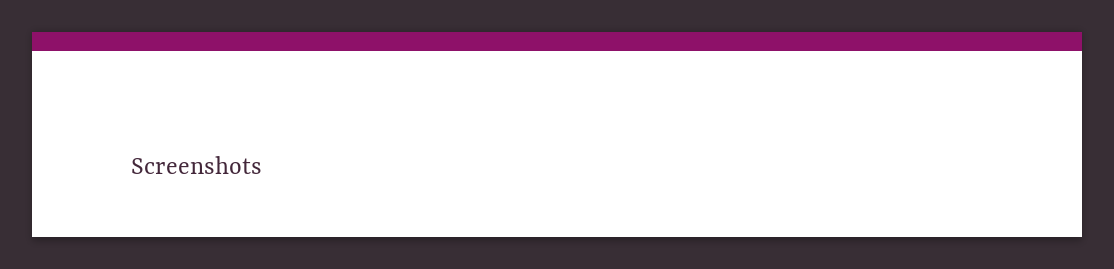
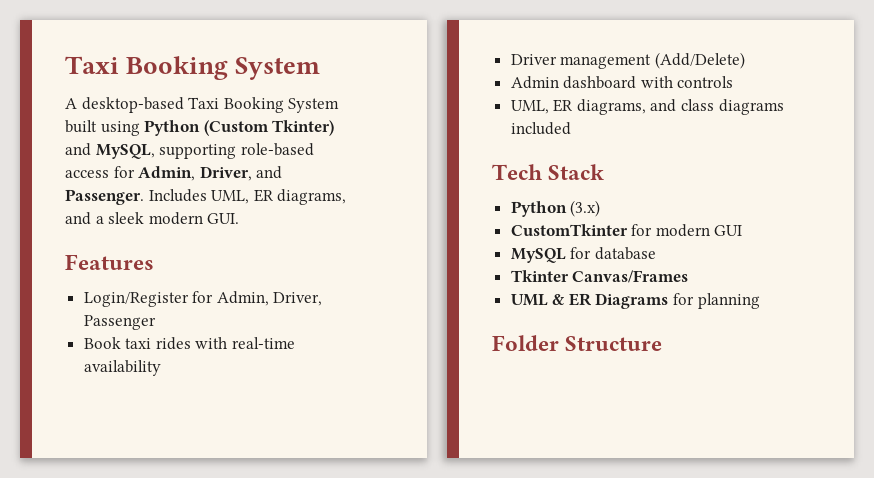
[131,156,262,174] Screenshots -> [65,56,321,80] [65,97,340,113] [65,120,335,136] [65,143,314,159] [65,166,283,181] [65,189,347,205] [65,212,240,225] [65,254,154,270] [83,291,323,307] [83,315,156,330] [83,337,296,350] [83,360,161,376] [510,52,745,69] [510,76,734,89] [510,99,784,115] [510,122,571,135] [492,164,605,180] [510,200,601,217] [510,224,743,237] [510,247,656,263] [510,270,689,283] [510,293,760,309] [492,335,663,351] Taxi Booking System // A desktop-based Taxi Booking System built using Python (Custom Tkinter) and MySQL, supporting role-based access for Admin, Driver, and Passenger. Includes UML, ER diagrams, and a sleek modern GUI. // Features // Login/Register for Admin, Driver, Passenger // Book taxi rides with real-time availability // Driver management (Add/Delete) // Admin dashboard with controls // UML, ER diagrams, and class diagrams included // Tech Stack // Python (3.x) // CustomTkinter for modern GUI // MySQL for database // Tkinter Canvas/Frames // UML & ER Diagrams for planning // Folder Structure

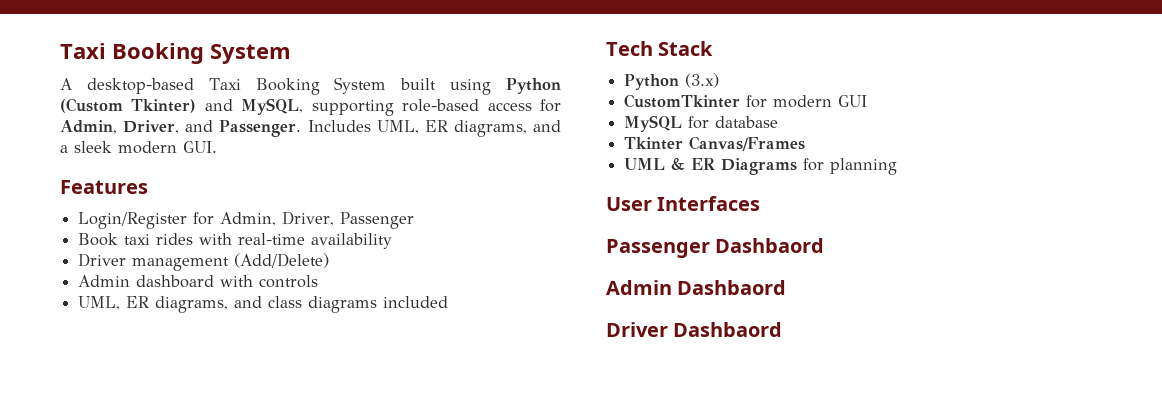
[492,335,663,351] Folder Structure -> [606,196,761,211] [606,238,825,258] [606,280,787,295] [606,322,783,337] User Interfaces // Passenger Dashbaord // Admin Dashbaord // Driver Dashbaord

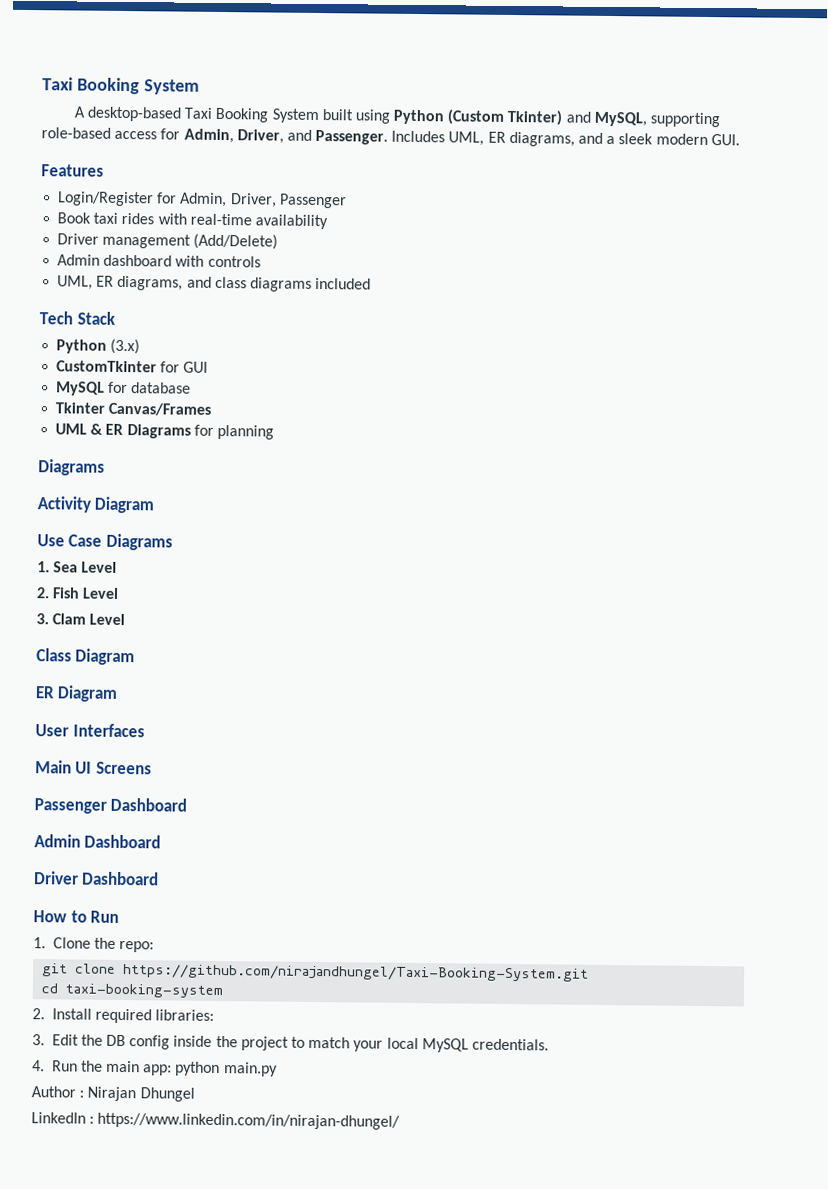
[773,95,833,108] modern -> (181, 367) none
(898, 166) none -> [38,459,105,476] [37,496,155,514] [37,533,173,551] [37,561,118,573] [36,587,120,599] [36,613,126,626] [36,648,136,666] [35,685,119,702] // Diagrams // Activity Diagram // Use Case Diagrams // 1. Sea Level // 2. Fish Level // 3. Clam Level // Class Diagram // ER Diagram
[606,238,825,258] [606,280,787,295] [606,322,783,337] // Passenger Dashbaord // Admin Dashbaord // Driver Dashbaord -> [35,760,152,775] [34,797,188,814] [34,834,162,849] [33,871,160,886] [33,910,120,923] [33,937,155,953] [42,963,590,982] [41,983,224,999] [32,1008,215,1024] [32,1034,549,1053] [32,1060,278,1077] [31,1086,195,1102] [31,1112,401,1130] // Main UI Screens // Passenger Dashboard // Admin Dashboard // Driver Dashboard // How to Run // 1. Clone the repo: // git clone https://github.com/nirajandhungel/Taxi-Booking-System.git // cd taxi-booking-system // 2. Install required libraries: // 3. Edit the DB config inside the project to match your local MySQL credentials. // 4. Run the main app: python main.py // Author : Nirajan Dhungel // LinkedIn : https://www.linkedin.com/in/nirajan-dhungel/

